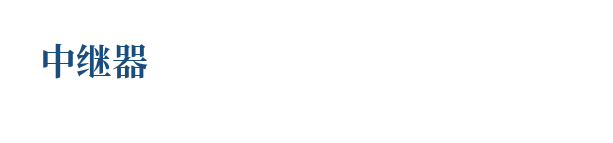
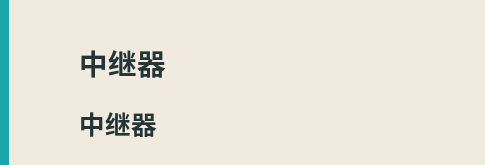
[40,43,148,79] 中继器 -> [79,50,166,78] [79,112,157,137] 中继器 // 中继器

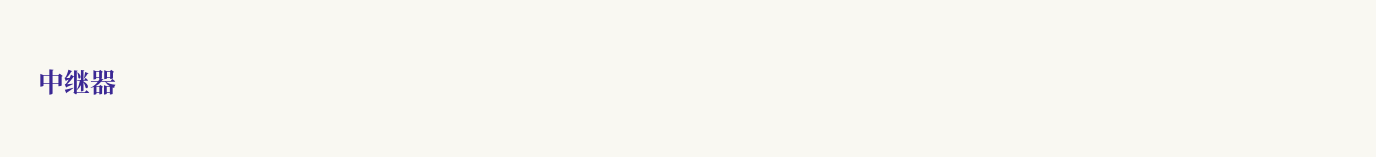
[79,50,166,78] [79,112,157,137] 中继器 // 中继器 -> [38,69,116,95] 中继器

